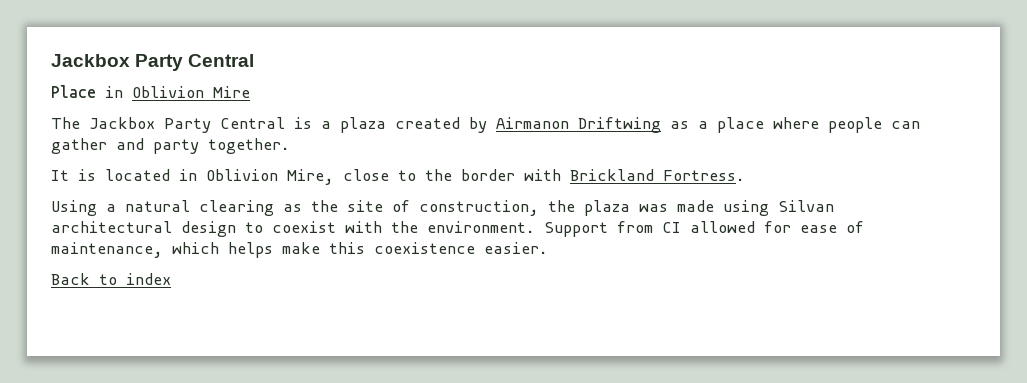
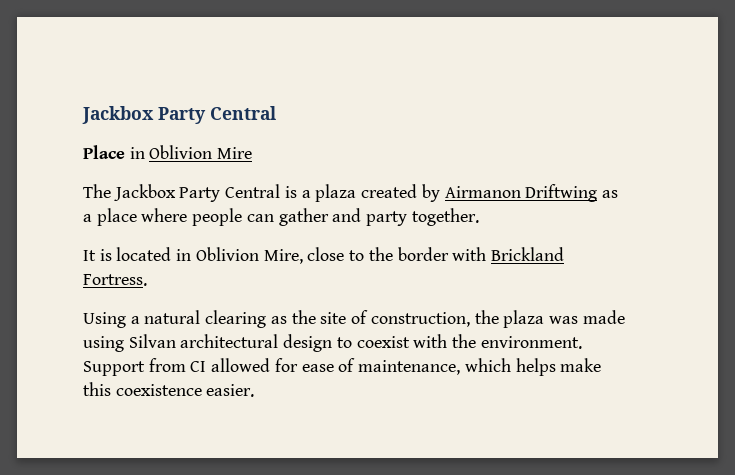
[51,273,171,285] // Back to index -> (255, 390) none

